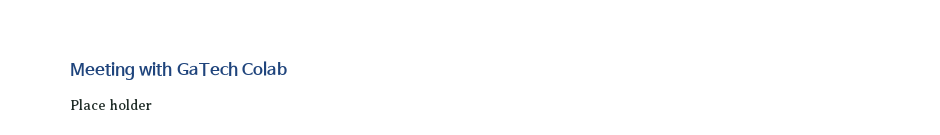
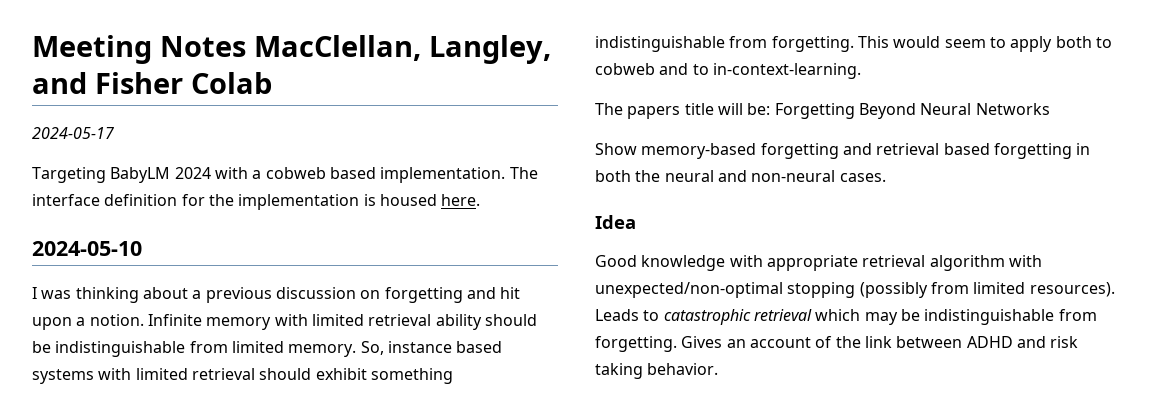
[139,61,288,76] [70,99,152,110] with GaTech Colab // Place holder -> [160,35,551,64] [32,72,272,94] [32,127,114,139] [32,167,538,183] [32,194,481,210] [32,241,142,256] [32,287,521,303] [32,314,537,330] [32,341,503,357] [32,368,453,384] [595,36,1112,52] [595,63,861,79] [595,103,1050,119] [595,143,1091,159] [595,170,886,182] [595,215,636,229] [595,255,1042,271] [595,282,1115,298] [595,309,1097,325] [595,336,1079,352] [595,363,719,379] Notes MacClellan, Langley, and Fisher Colab // 2024-05-17 // Targeting BabyLM 2024 with a cobweb based implementation. The interface definition for the implementation is housed here. // 2024-05-10 // I was thinking about a previous discussion on forgetting and hit upon a notion. Infinite memory with limited retrieval ability should be indistinguishable from limited memory. So, instance based systems with limited retrieval should exhibit something indistinguishable from forgetting. This would seem to apply both to cobweb and to in-context-learning. // The papers title will be: Forgetting Beyond Neural Networks // Show memory-based forgetting and retrieval based forgetting in both the neural and non-neural cases. // Idea // Good knowledge with appropriate retrieval algorithm with unexpected/non-optimal stopping (possibly from limited resources). Leads to catastrophic retrieval which may be indistinguishable from forgetting. Gives an account of the link between ADHD and risk taking behavior.

